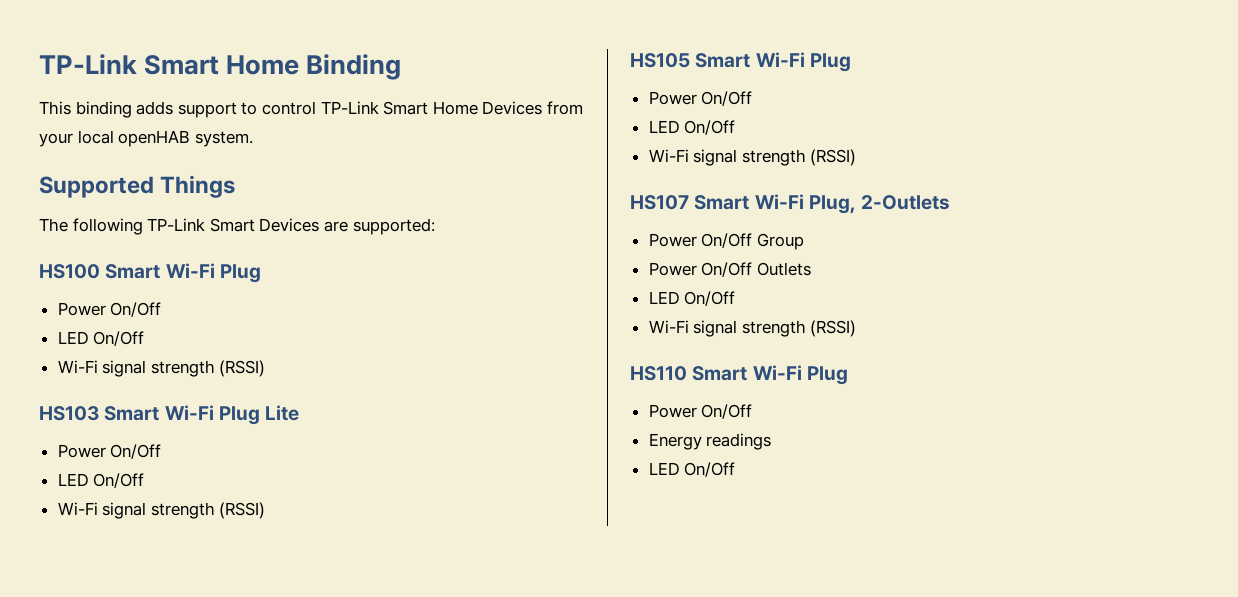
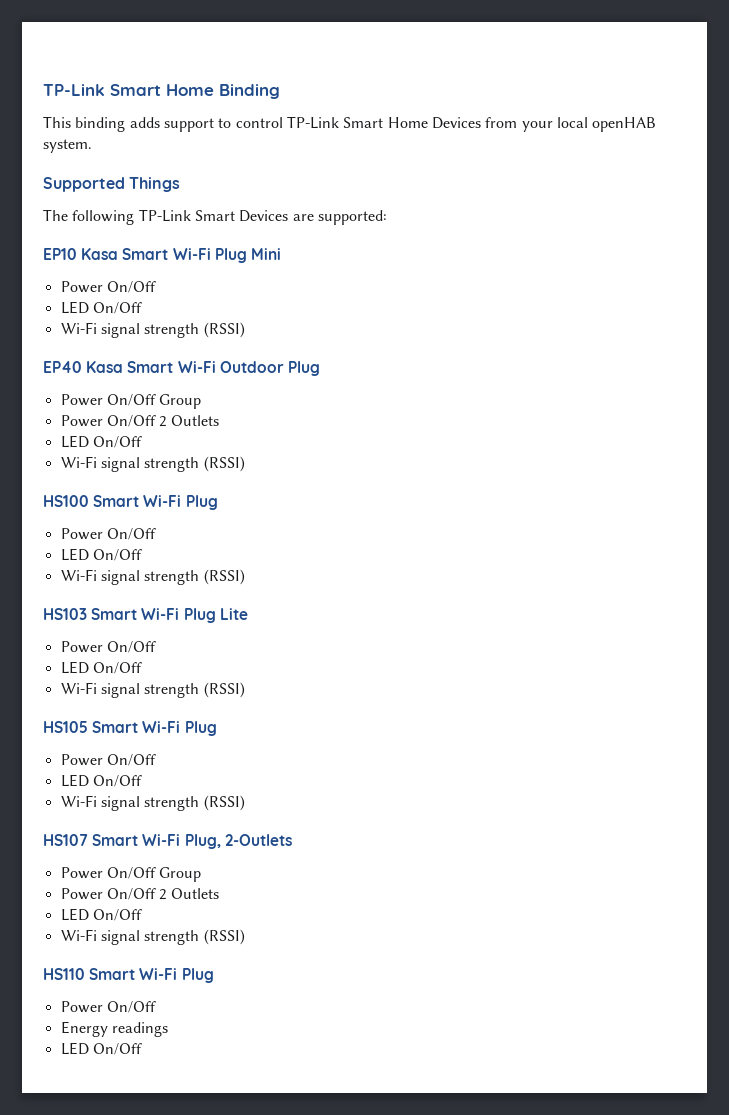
(435, 226) none -> [43,248,281,263] [60,281,156,293] [60,301,142,314] [60,322,245,338] [43,361,320,376] [60,394,202,409] [60,415,219,427] [60,435,142,448] [60,456,245,472] // EP10 Kasa Smart Wi-Fi Plug Mini // Power On/Off // LED On/Off // Wi-Fi signal strength (RSSI) // EP40 Kasa Smart Wi-Fi Outdoor Plug // Power On/Off Group // Power On/Off 2 Outlets // LED On/Off // Wi-Fi signal strength (RSSI)
(753, 269) none -> [159,889,167,900] 2

